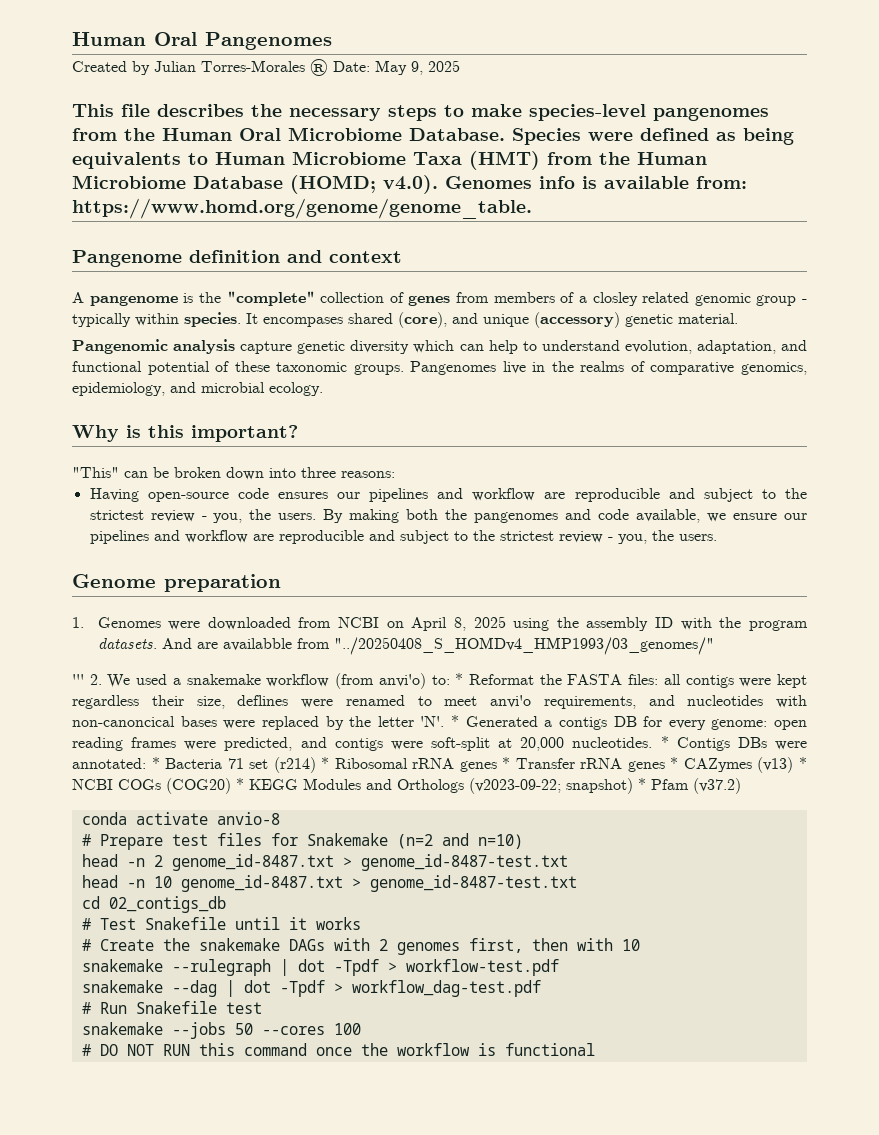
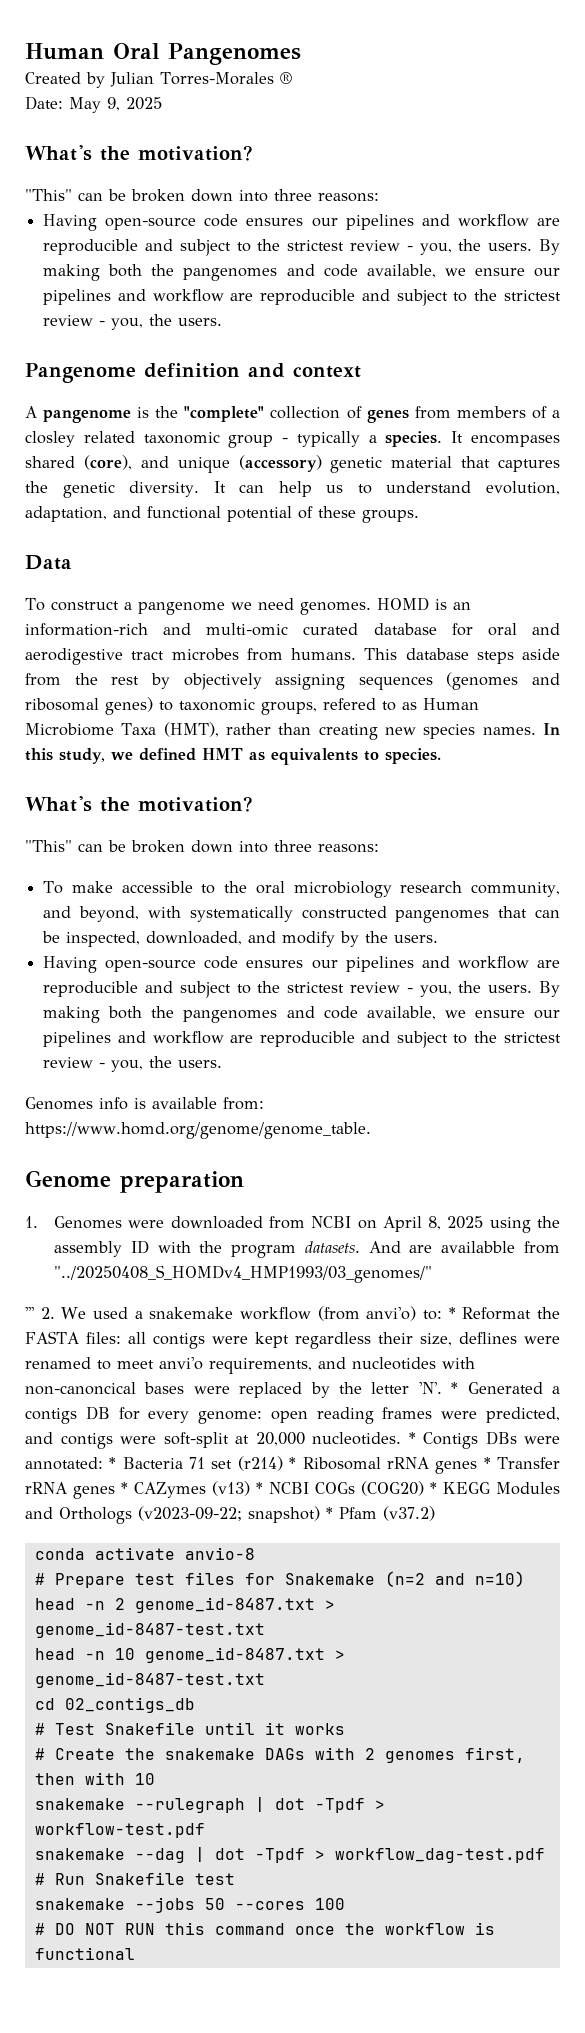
(328, 67) none -> (292, 78) //
[72,104,769,121] [72,127,794,145] [72,151,707,170] [72,175,747,194] [72,198,532,219] [72,250,402,267] [72,291,807,306] [72,312,738,328] [72,339,807,354] [72,361,808,375] [72,382,323,396] [72,425,298,442] This file describes the necessary steps to make species-level pangenomes from the Human Oral Microbiome Database. Species were defined as being equivalents to Human Microbiome Taxa (HMT) from the Human Microbiome Database (HOMD; v4.0). Genomes info is available from: https://www.homd.org/genome/genome_table. // Pangenome definition and context // A pangenome is the "complete" collection of genes from members of a closley related genomic group - typically within species. It encompases shared (core), and unique (accessory) genetic material. // Pangenomic analysis capture genetic diversity which can help to understand evolution, adaptation, and functional potential of these taxonomic groups. Pangenomes live in the realms of comparative genomics, epidemiology, and microbial ecology. // Why is this important? -> [25,145,253,161] What's the motivation?
(717, 537) none -> [25,363,361,383] [25,406,560,423] [25,431,560,448] [25,455,560,473] [25,481,560,498] [25,506,419,523] [25,555,72,570] [25,597,471,615] [25,623,561,636] [25,648,560,665] [25,672,560,690] [25,697,479,715] [25,722,561,740] [25,748,441,765] [25,796,253,812] [25,840,379,853] [43,881,561,898] [43,906,560,923] [42,931,439,947] [43,956,560,973] [43,981,560,998] [43,1006,560,1023] [43,1031,561,1048] [43,1056,223,1072] [25,1097,264,1110] [25,1122,371,1139] // Pangenome definition and context // A pangenome is the "complete" collection of genes from members of a closley related taxonomic group - typically a species. It encompases shared (core), and unique (accessory) genetic material that captures the genetic diversity. It can help us to understand evolution, adaptation, and functional potential of these groups. // Data // To construct a pangenome we need genomes. HOMD is an information-rich and multi-omic curated database for oral and aerodigestive tract microbes from humans. This database steps aside from the rest by objectively assigning sequences (genomes and ribosomal genes) to taxonomic groups, refered to as Human Microbiome Taxa (HMT), rather than creating new species names. In this study, we defined HMT as equivalents to species. // What's the motivation? // "This" can be broken down into three reasons: // To make accessible to the oral microbiology research community, and beyond, with systematically constructed pangenomes that can be inspected, downloaded, and modify by the users. // Having open-source code ensures our pipelines and workflow are reproducible and subject to the strictest review - you, the users. By making both the pangenomes and code available, we ensure our pipelines and workflow are reproducible and subject to the strictest review - you, the users. // Genomes info is available from: https://www.homd.org/genome/genome_table.

